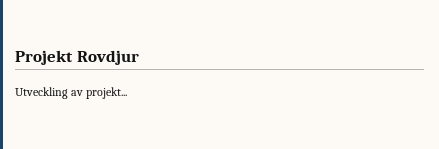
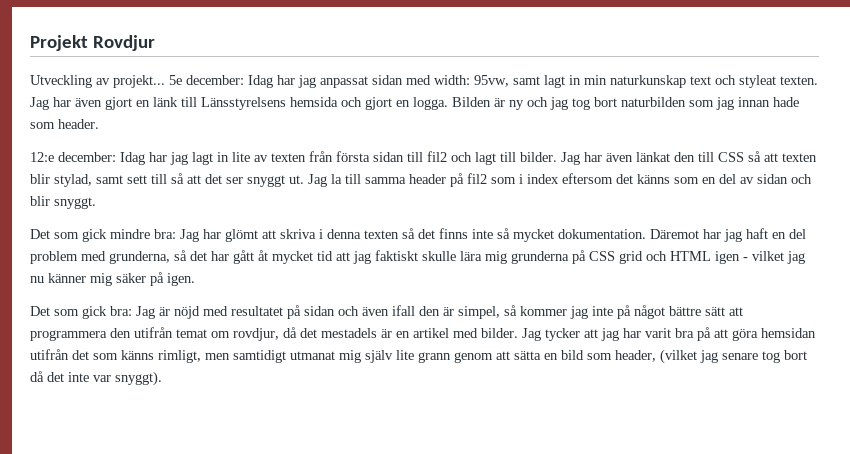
(128, 93) none -> [169,75,818,88] [30,97,799,110] [30,119,99,129] [30,151,817,165] [30,173,812,187] [30,196,96,209] [30,228,806,242] [30,250,805,264] [30,272,195,286] [30,305,743,319] [30,327,816,341] [30,349,807,364] [30,371,162,386] 5e december: Idag har jag anpassat sidan med width: 95vw, samt lagt in min naturkunskap text och styleat texten. Jag har även gjort en länk till Länsstyrelsens hemsida och gjort en logga. Bilden är ny och jag tog bort naturbilden som jag innan hade som header. // 12:e december: Idag har jag lagt in lite av texten från första sidan till fil2 och lagt till bilder. Jag har även länkat den till CSS så att texten blir stylad, samt sett till så att det ser snyggt ut. Jag la till samma header på fil2 som i index eftersom det känns som en del av sidan och blir snyggt. // Det som gick mindre bra: Jag har glömt att skriva i denna texten så det finns inte så mycket dokumentation. Däremot har jag haft en del problem med grunderna, så det har gått åt mycket tid att jag faktiskt skulle lära mig grunderna på CSS grid och HTML igen - vilket jag nu känner mig säker på igen. // Det som gick bra: Jag är nöjd med resultatet på sidan och även ifall den är simpel, så kommer jag inte på något bättre sätt att programmera den utifrån temat om rovdjur, då det mestadels är en artikel med bilder. Jag tycker att jag har varit bra på att göra hemsidan utifrån det som känns rimligt, men samtidigt utmanat mig själv lite grann genom att sätta en bild som header, (vilket jag senare tog bort då det inte var snyggt).

